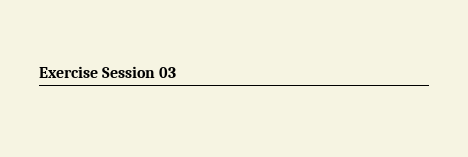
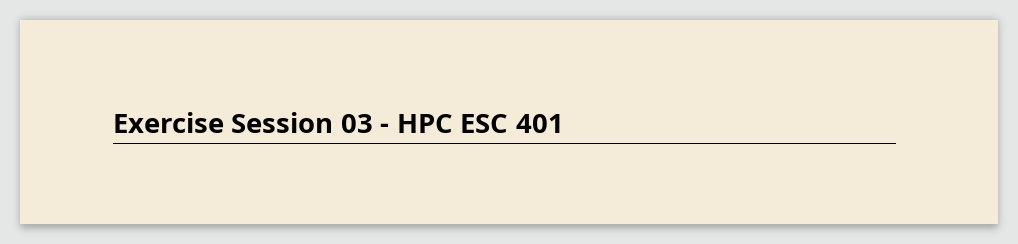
(177, 72) none -> [380,114,564,133] - HPC ESC 401

